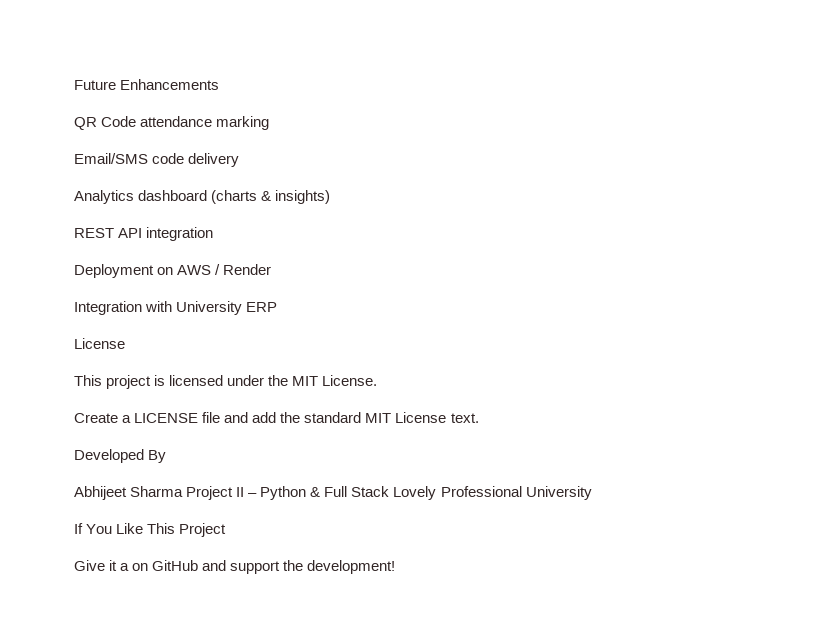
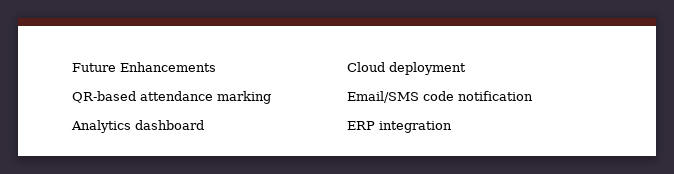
[74,116,137,130] QR Code -> [72,91,136,103] QR-based
[74,153,240,167] [74,190,331,204] [74,227,214,241] [74,264,272,278] [74,301,278,315] [74,338,125,349] [74,375,378,389] [74,412,479,423] [74,449,167,463] [74,486,592,500] [74,523,227,537] [74,560,396,574] Email/SMS code delivery // Analytics dashboard (charts & insights) // REST API integration // Deployment on AWS / Render // Integration with University ERP // License // This project is licensed under the MIT License. // Create a LICENSE file and add the standard MIT License text. // Developed By // Abhijeet Sharma Project II – Python & Full Stack Lovely Professional University // If You Like This Project // Give it a on GitHub and support the development! -> [71,120,204,133] [347,62,466,75] [347,91,533,103] [347,121,452,133] Analytics dashboard // Cloud deployment // Email/SMS code notification // ERP integration

